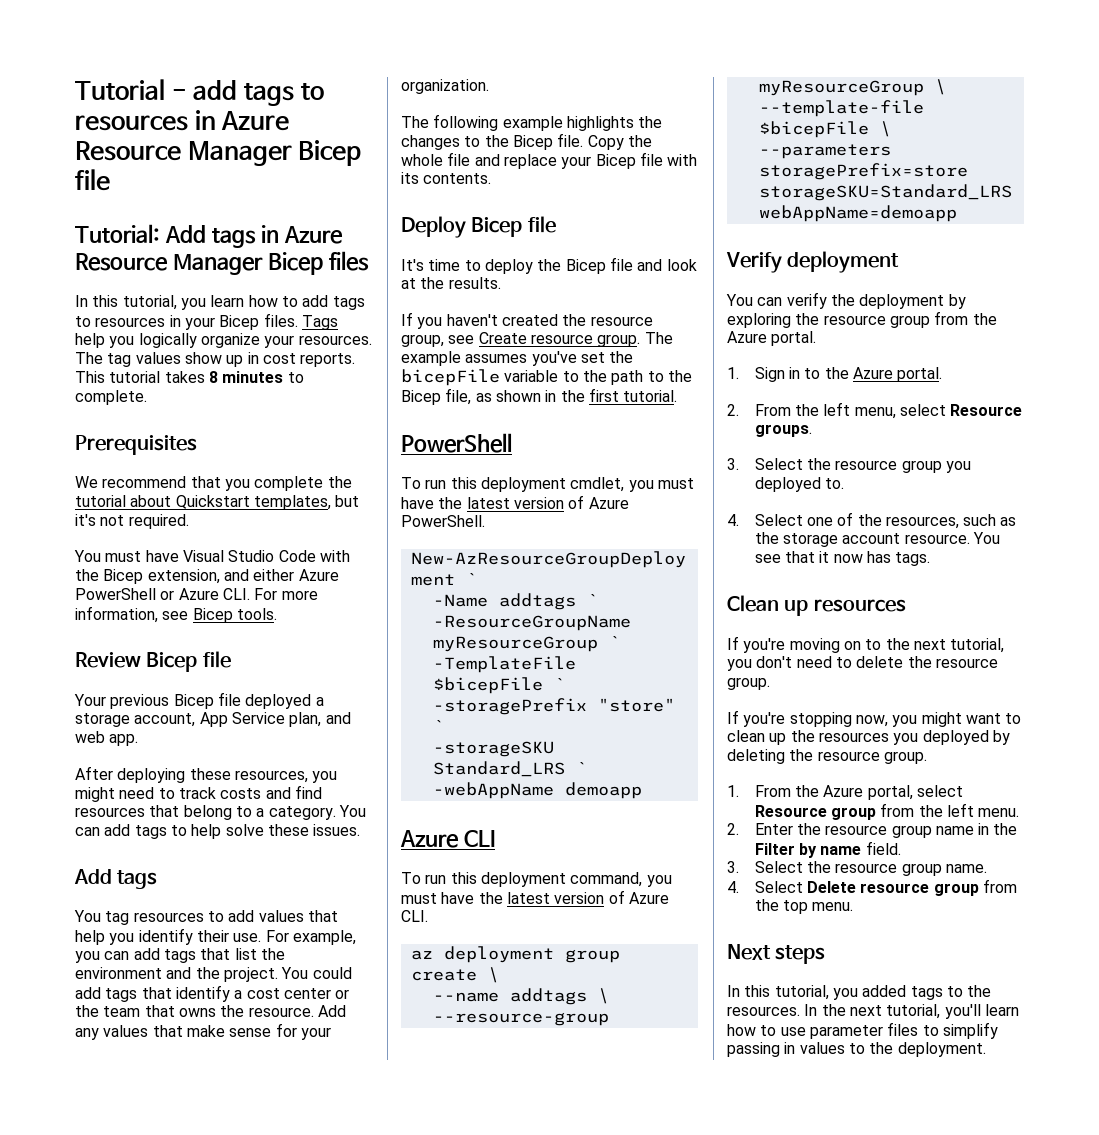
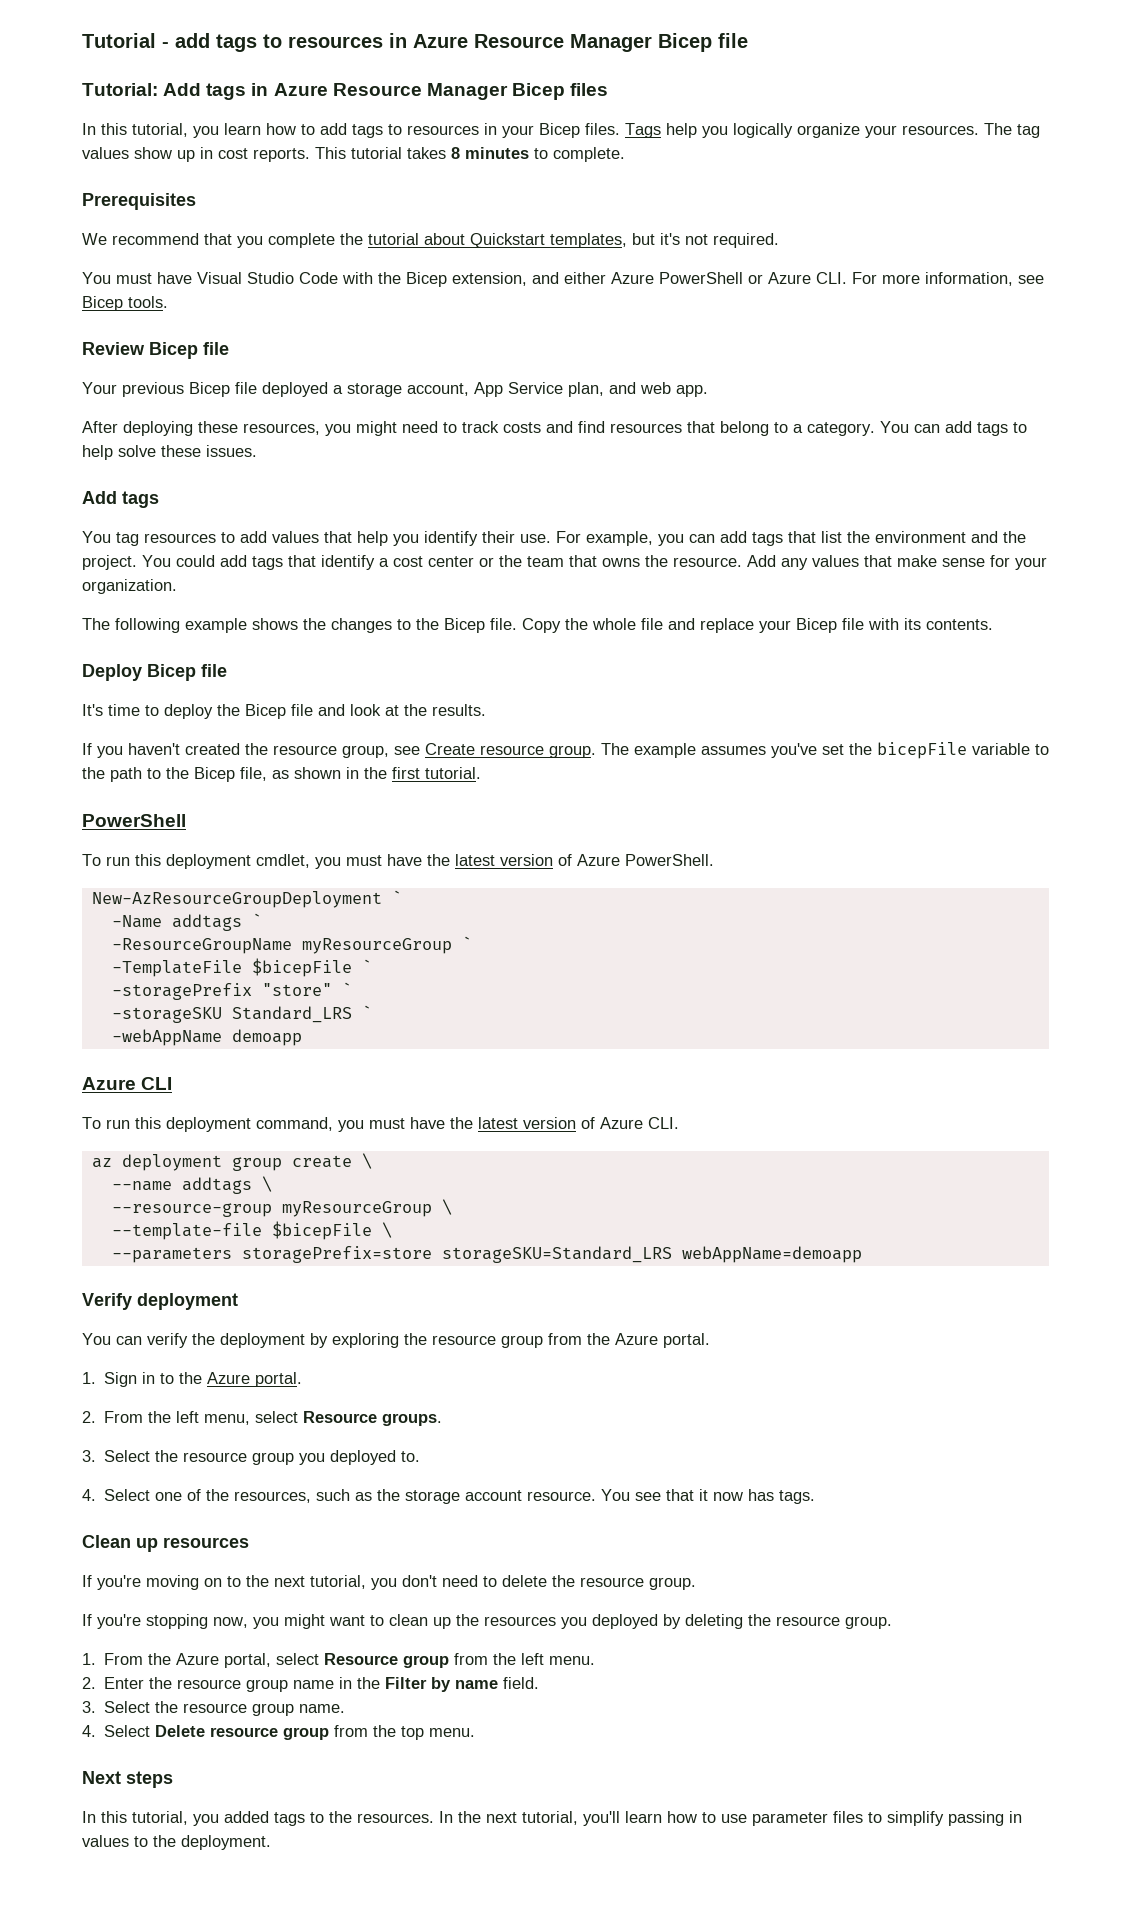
[566,116,634,131] highlights -> [252,618,298,630] shows

